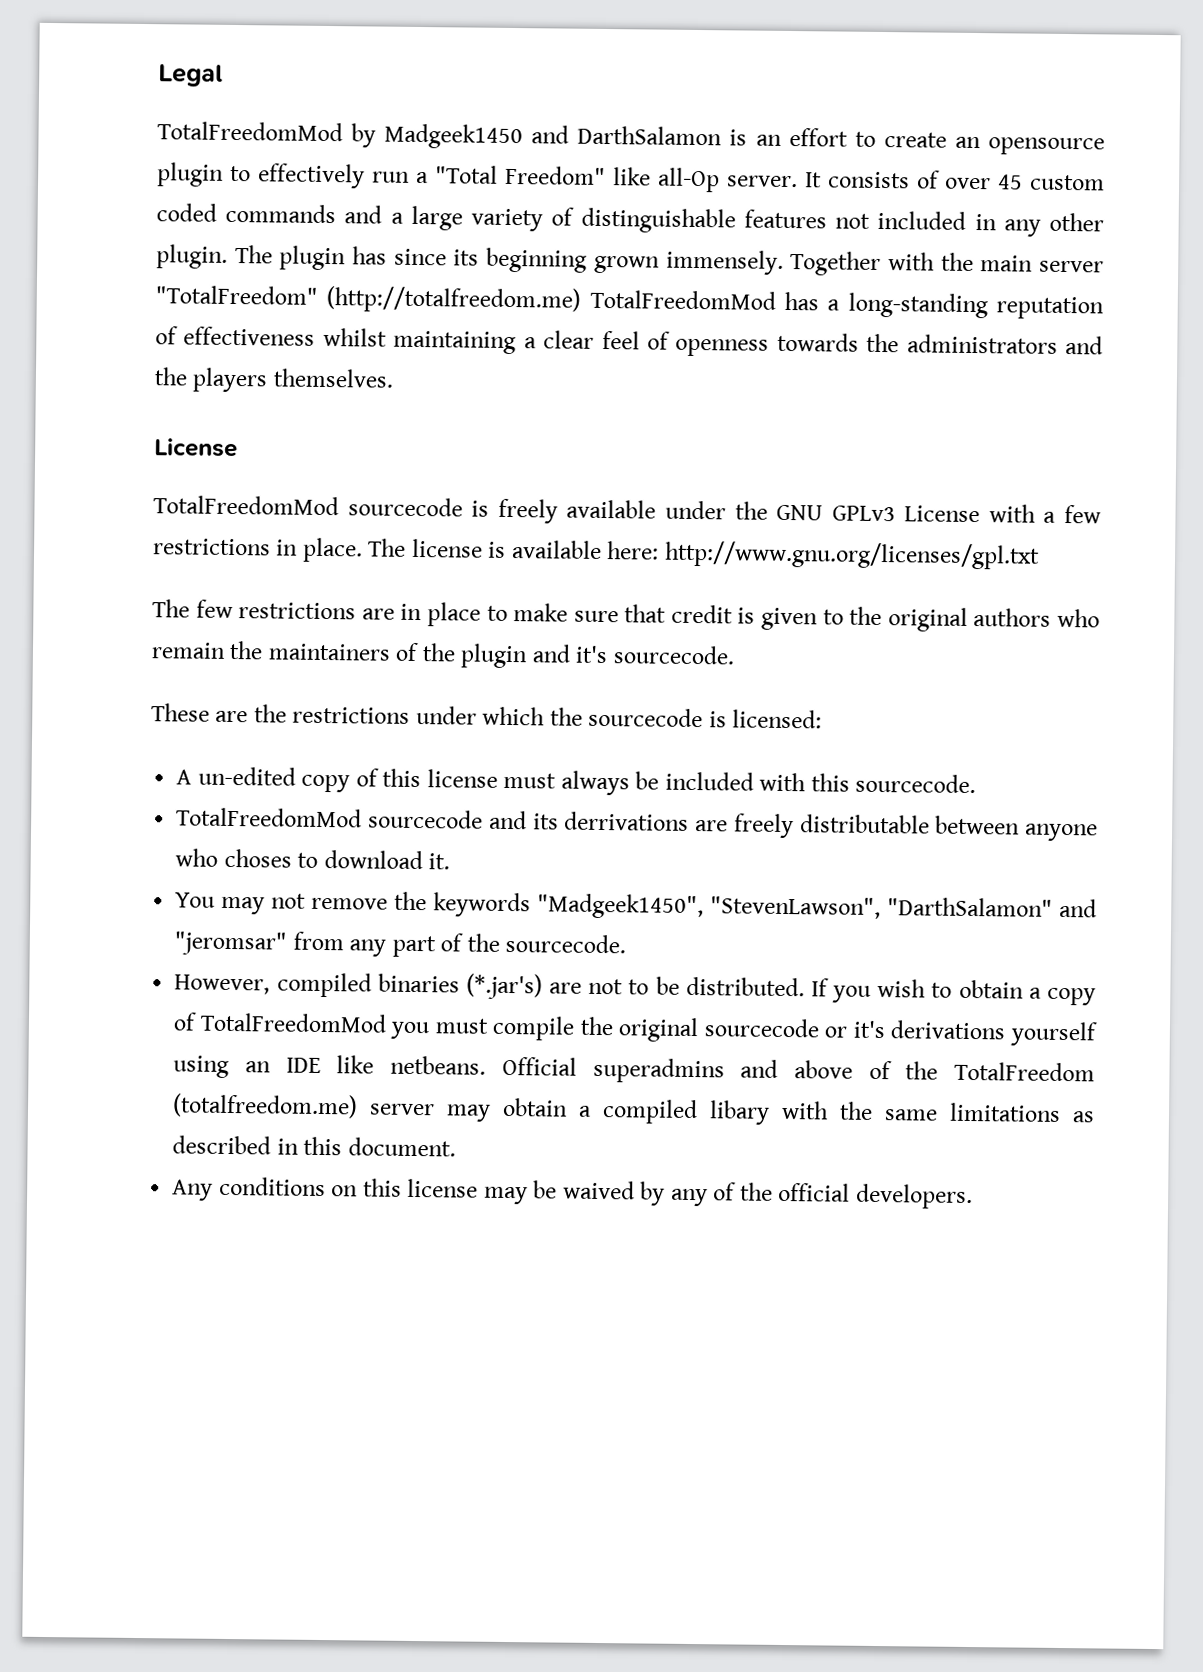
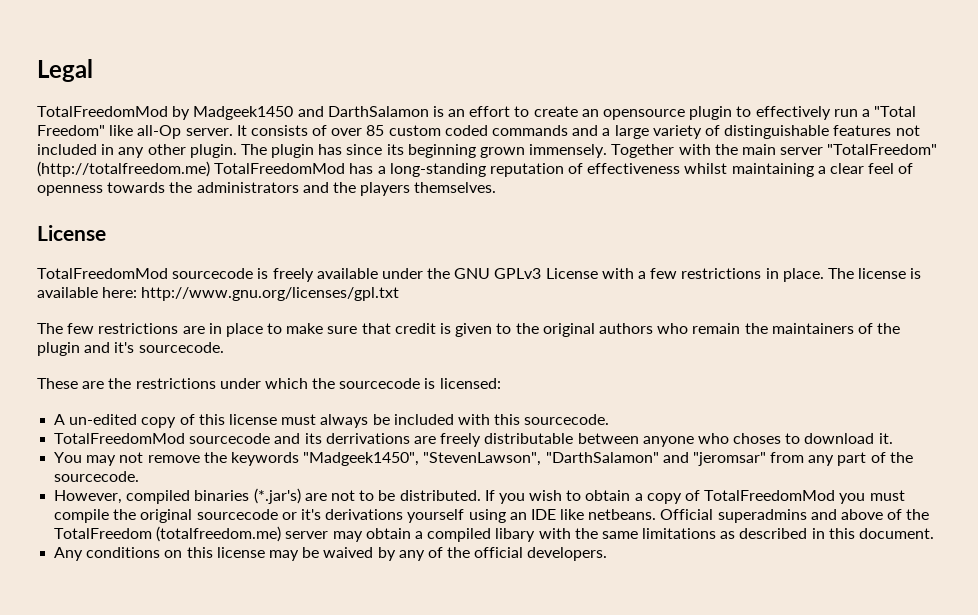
[998,174,1023,190] 45 -> [366,125,385,136] 85

